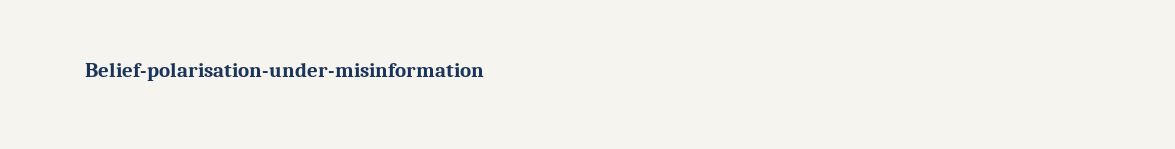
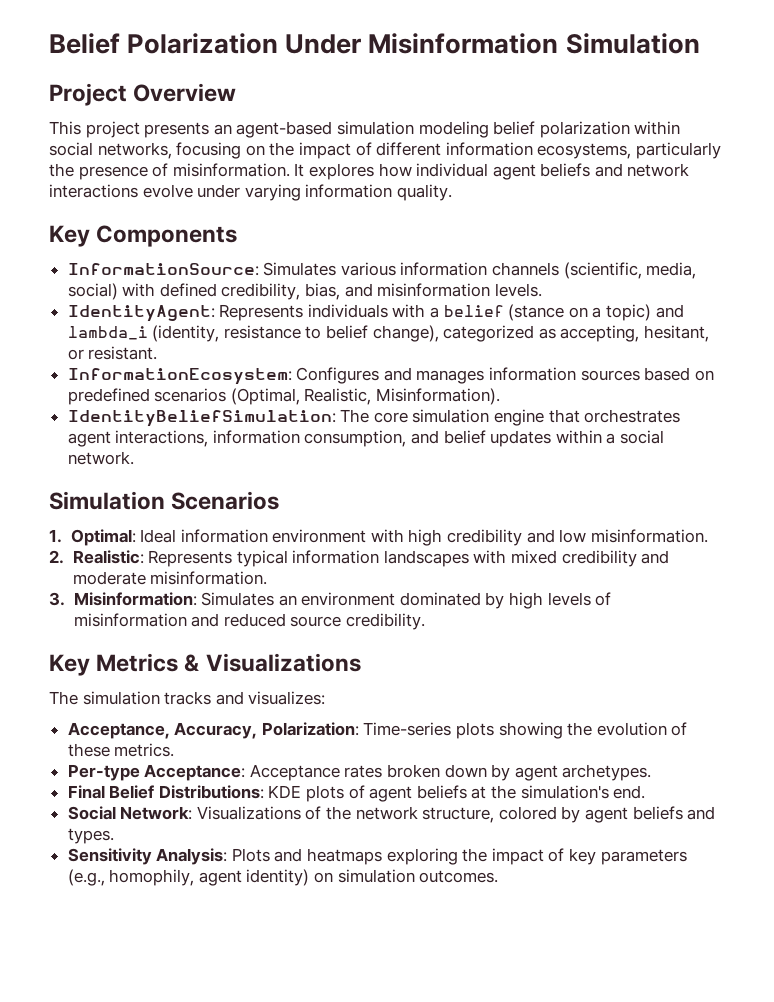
[85,62,484,81] Belief-polarisation-under-misinformation -> [49,33,700,54] [49,83,237,106] [49,121,681,138] [49,142,721,159] [49,163,690,180] [49,184,452,201] [49,225,238,247] [67,262,697,279] [67,283,542,300] [67,304,684,322] [67,325,710,342] [67,346,158,360] [67,367,714,385] [67,388,501,405] [67,409,681,427] [67,430,665,447] [67,451,134,465] [49,491,280,510] [49,529,708,546] [49,550,670,567] [72,571,268,585] [49,592,612,609] [73,613,425,630] [49,653,361,676] [49,691,326,705] [67,722,688,739] [67,743,175,757] [67,764,652,781] [67,785,646,802] [67,806,716,823] [67,828,114,844] [67,848,687,865] [67,869,499,886] Belief Polarization Under Misinformation Simulation // Project Overview // This project presents an agent-based simulation modeling belief polarization within social networks, focusing on the impact of different information ecosystems, particularly the presence of misinformation. It explores how individual agent beliefs and network interactions evolve under varying information quality. // Key Components // InformationSource: Simulates various information channels (scientific, media, social) with defined credibility, bias, and misinformation levels. // IdentityAgent: Represents individuals with a belief (stance on a topic) and lambda_i (identity, resistance to belief change), categorized as accepting, hesitant, or resistant. // InformationEcosystem: Configures and manages information sources based on predefined scenarios (Optimal, Realistic, Misinformation). // IdentityBeliefSimulation: The core simulation engine that orchestrates agent interactions, information consumption, and belief updates within a social network. // Simulation Scenarios // 1. Optimal: Ideal information environment with high credibility and low misinformation. // 2. Realistic: Represents typical information landscapes with mixed credibility and moderate misinformation. // 3. Misinformation: Simulates an environment dominated by high levels of misinformation and reduced source credibility. // Key Metrics & Visualizations // The simulation tracks and visualizes: // Acceptance, Accuracy, Polarization: Time-series plots showing the evolution of these metrics. // Per-type Acceptance: Acceptance rates broken down by agent archetypes. // Final Belief Distributions: KDE plots of agent beliefs at the simulation's end. // Social Network: Visualizations of the network structure, colored by agent beliefs and types. // Sensitivity Analysis: Plots and heatmaps exploring the impact of key parameters (e.g., homophily, agent identity) on simulation outcomes.

